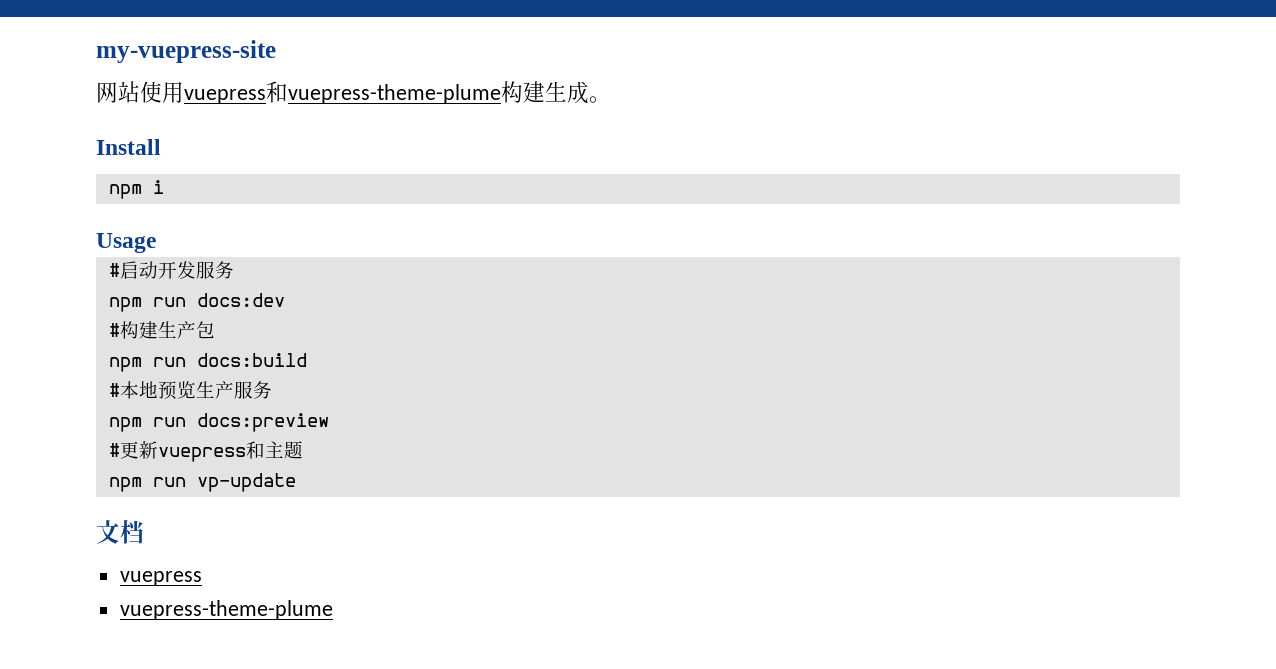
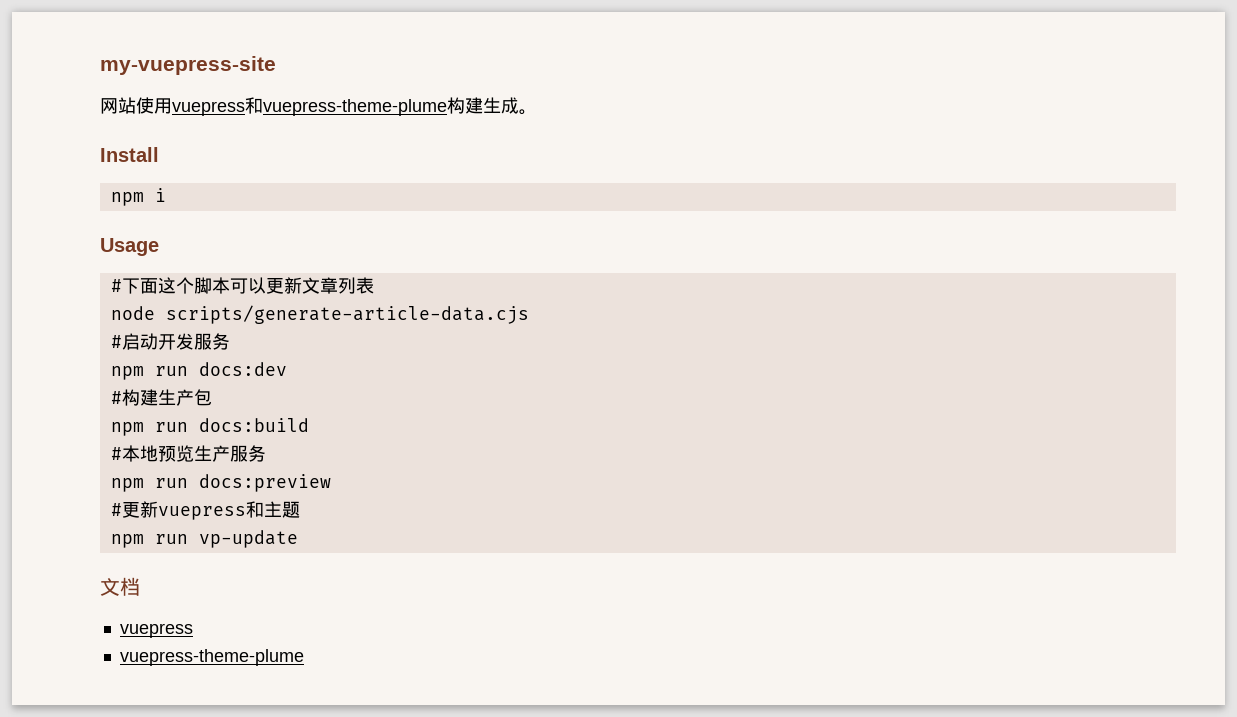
(156, 243) none -> [110,277,374,294] [110,305,529,324] // #下面这个脚本可以更新文章列表 // node scripts/generate-article-data.cjs

